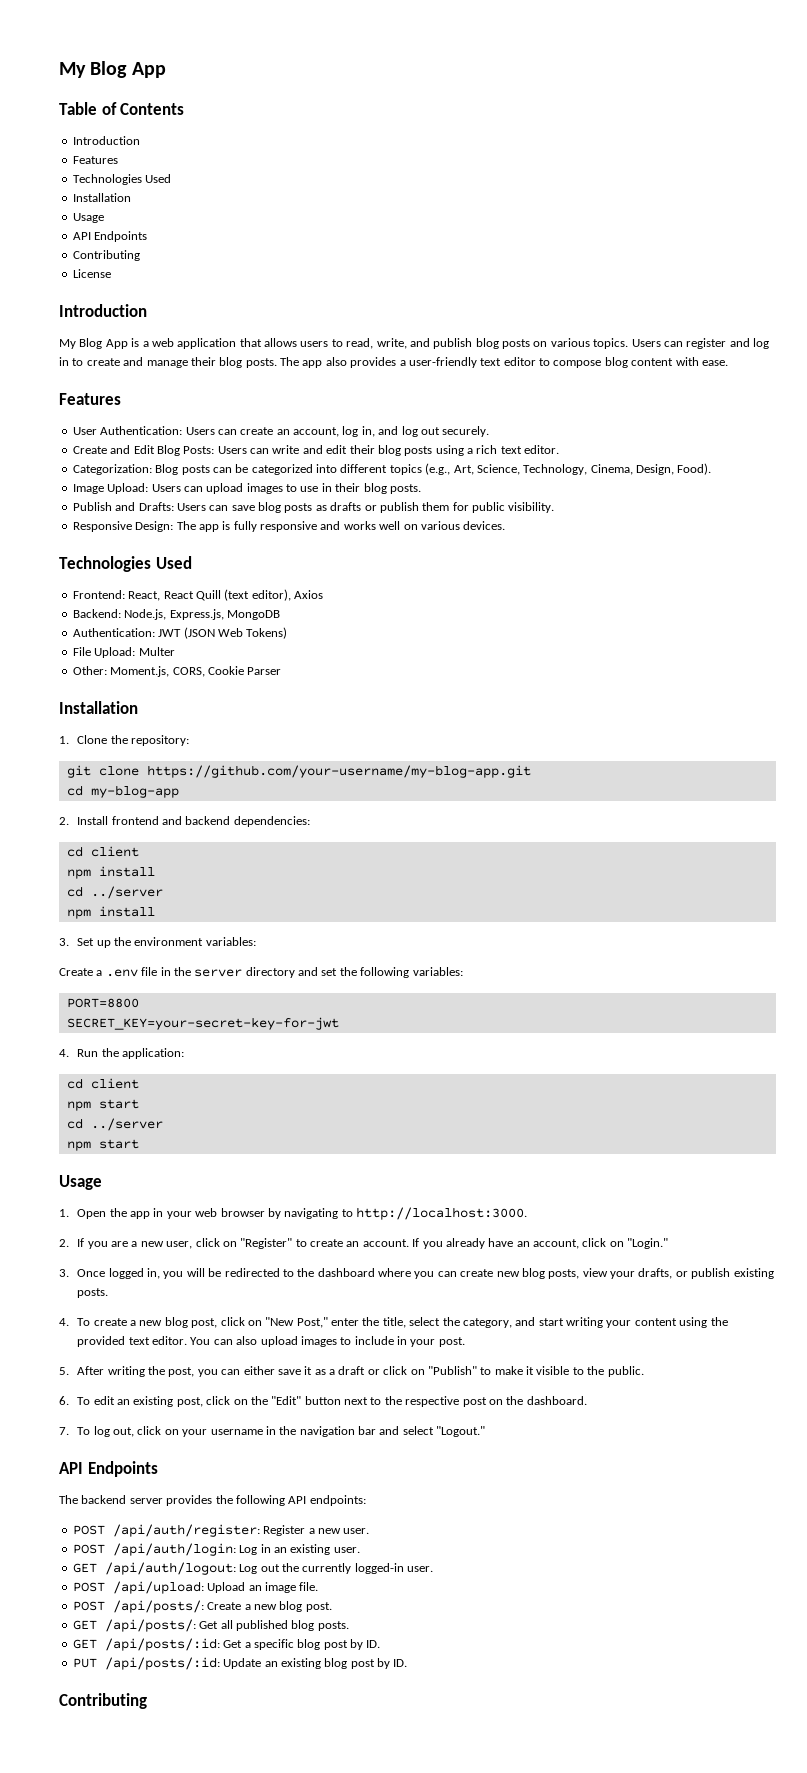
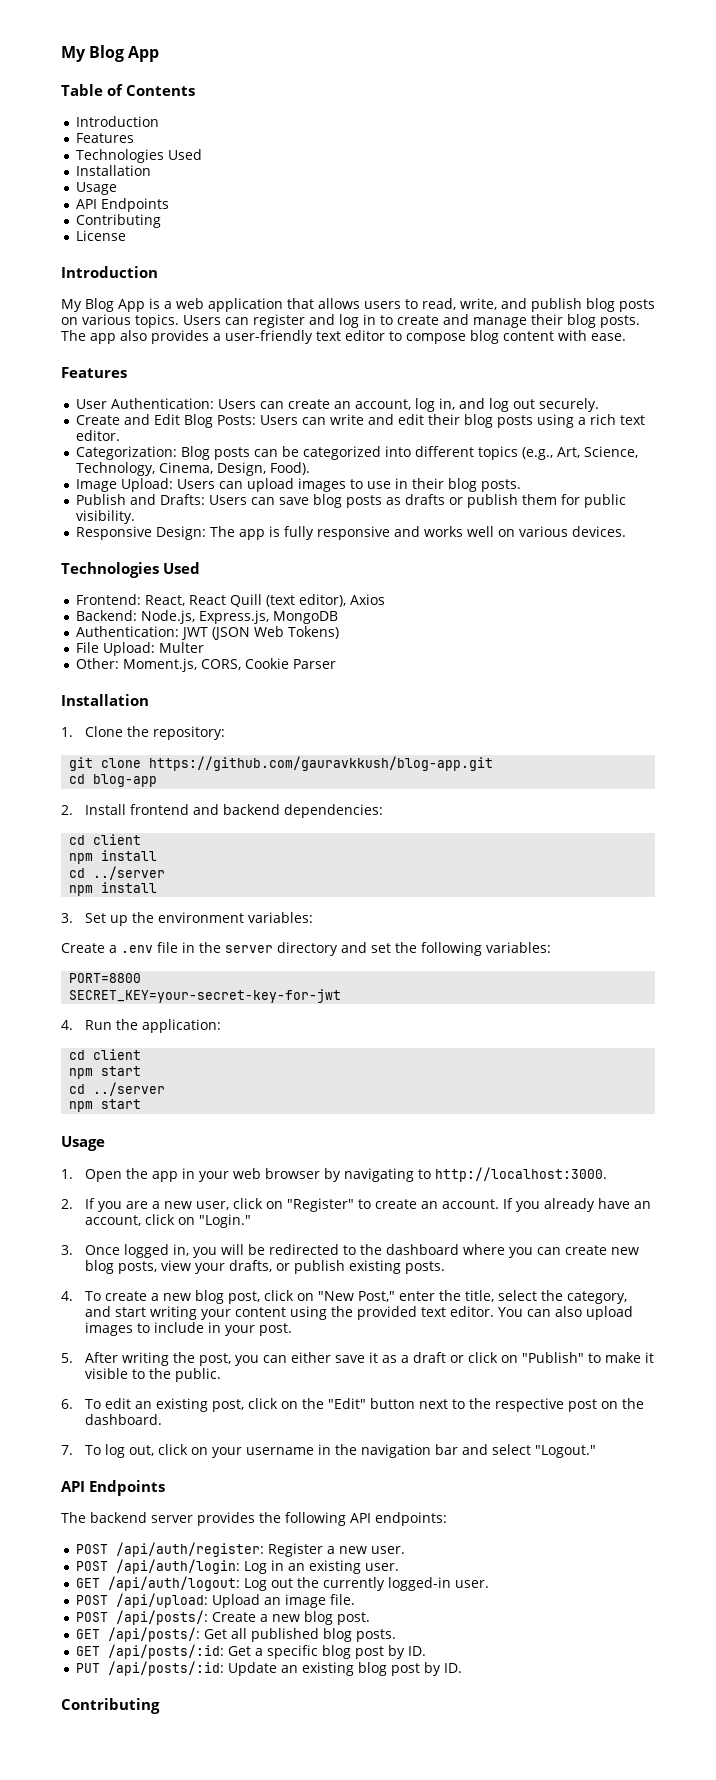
[146,765,531,778] [66,785,179,798] https://github.com/your-username/my-blog-app.git // cd my-blog-app -> [149,756,494,771] [69,774,158,787] https://github.com/gauravkkush/blog-app.git // cd blog-app

